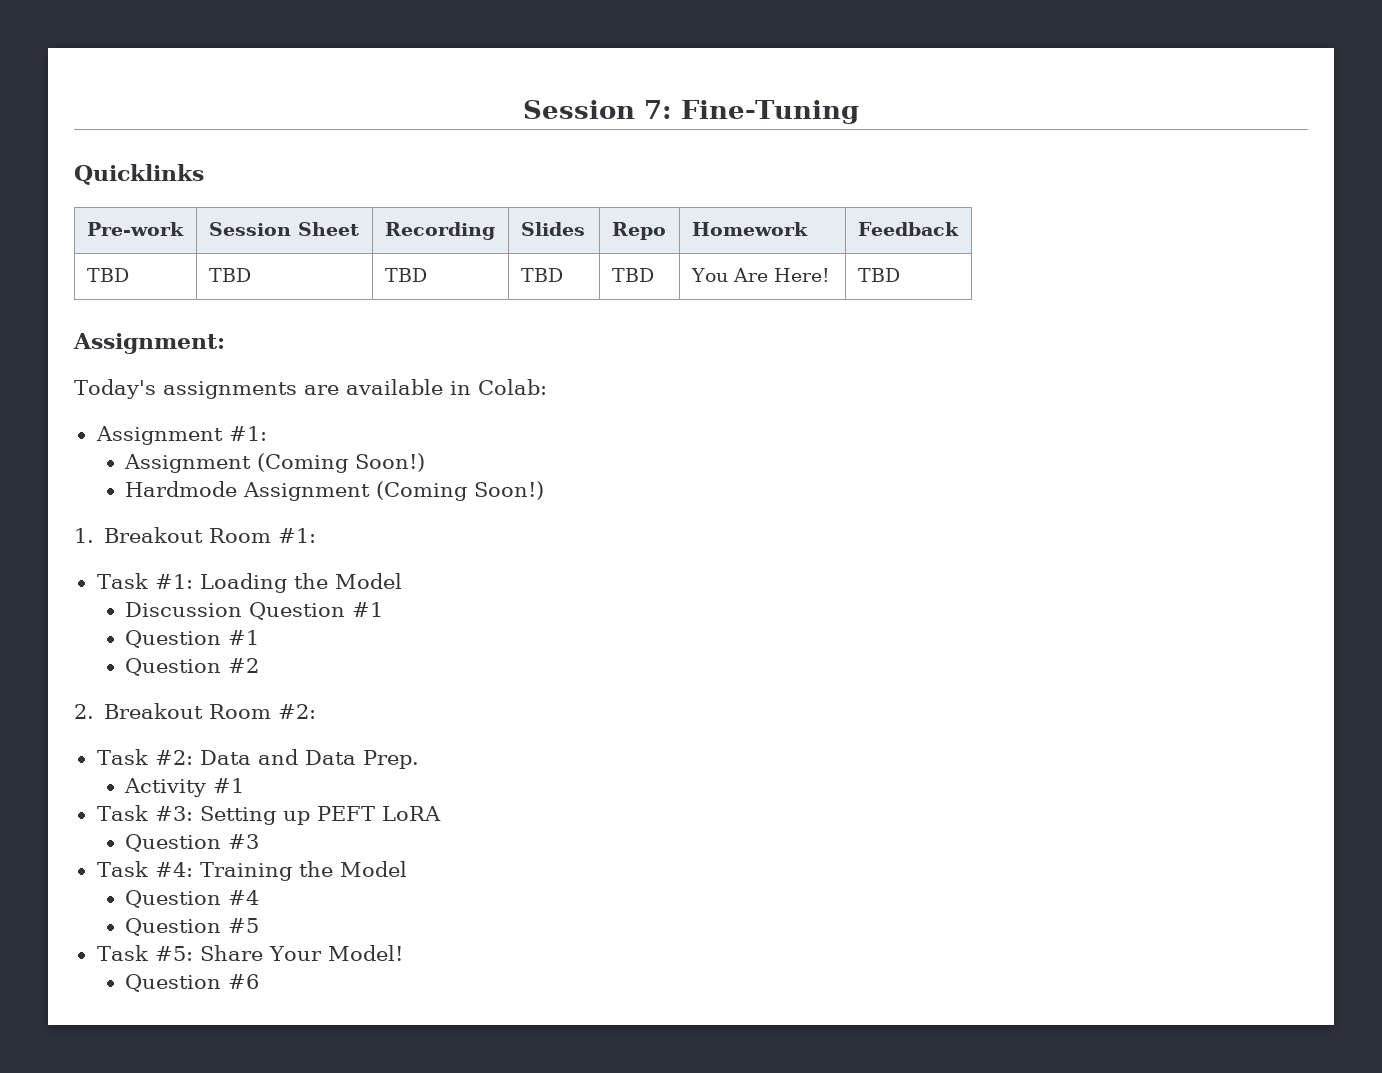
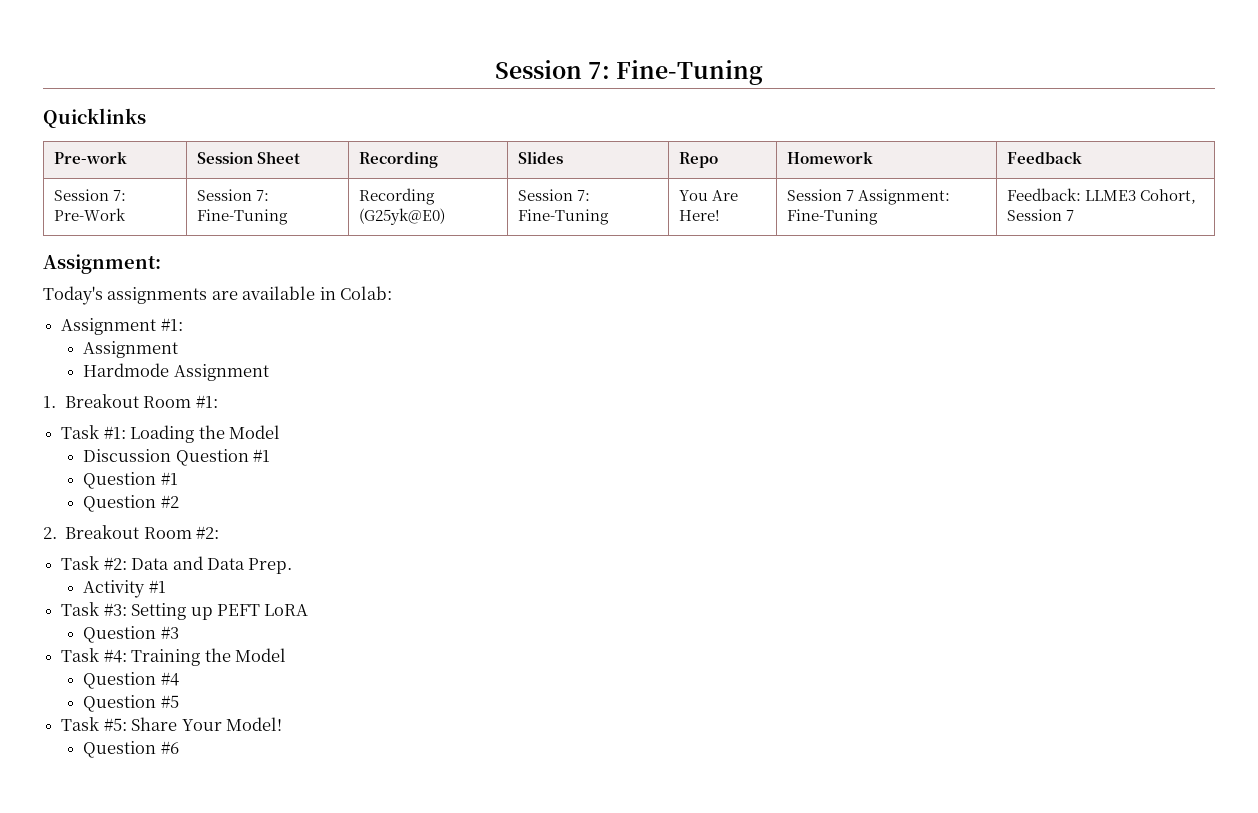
[86,268,129,282] [208,268,251,282] [384,268,427,282] [520,268,563,282] [611,268,654,282] [690,268,830,282] [857,268,900,282] TBD | TBD | TBD | TBD | TBD | You Are Here! | TBD -> [53,189,126,201] [53,208,126,221] [196,189,269,201] [196,209,288,225] [358,188,435,205] [358,208,445,225] [517,189,590,201] [517,209,609,225] [678,190,738,201] [678,210,720,221] [786,189,950,205] [786,209,878,225] [1006,188,1196,204] [1006,209,1074,221] Session 7: Pre-Work | Session 7: Fine-Tuning | Recording (G25yk@E0) | Session 7: Fine-Tuning | You Are Here! | Session 7 Assignment: Fine-Tuning | Feedback: LLME3 Cohort, Session 7
[257,453,426,473] (Coming Soon!) -> (179, 349) none
[376,481,545,501] (Coming Soon!) -> (269, 372) none

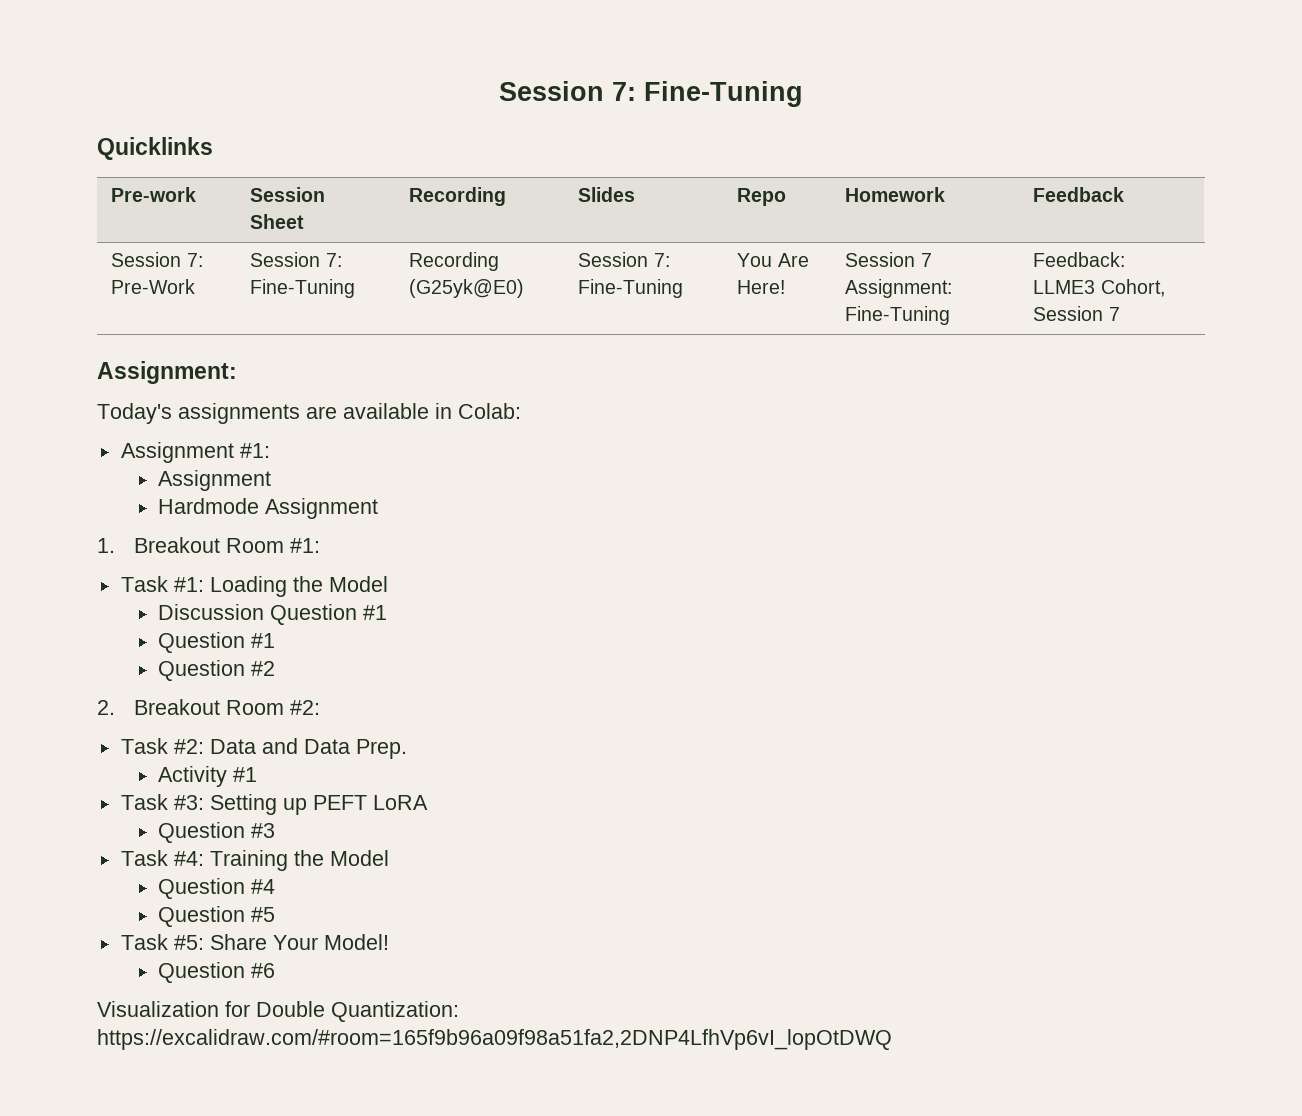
(179, 747) none -> [97,1001,459,1022] [97,1029,892,1050] // Visualization for Double Quantization: https://excalidraw.com/#room=165f9b96a09f98a51fa2,2DNP4LfhVp6vI_lopOtDWQ

